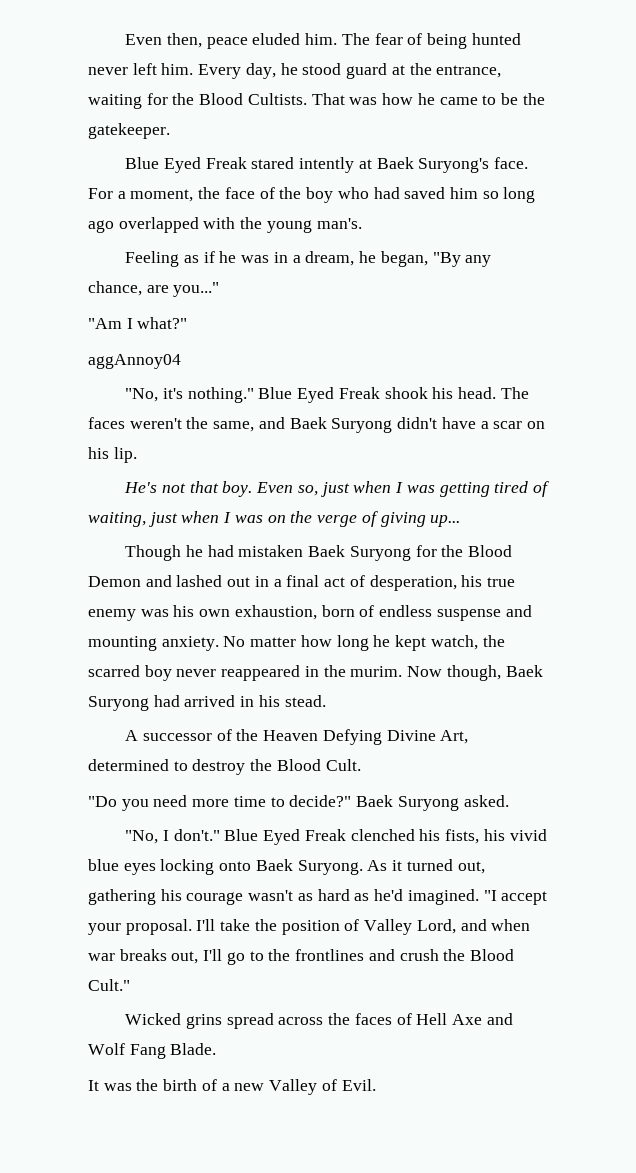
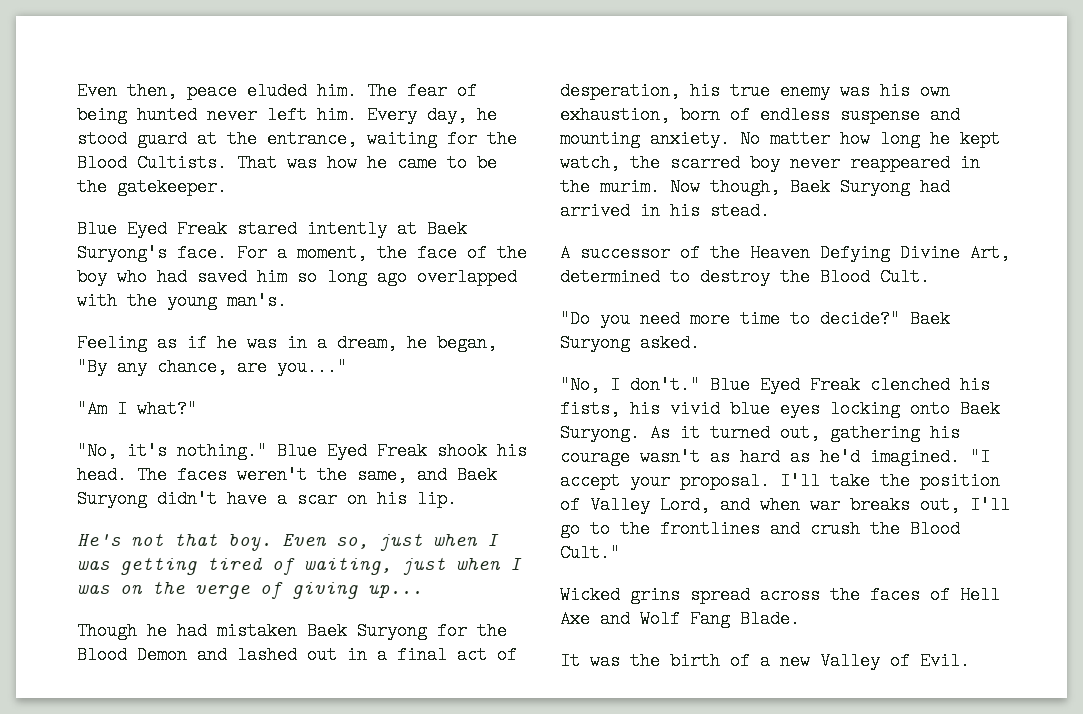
[88,354,181,369] // aggAnnoy04 -> (197, 409) none

